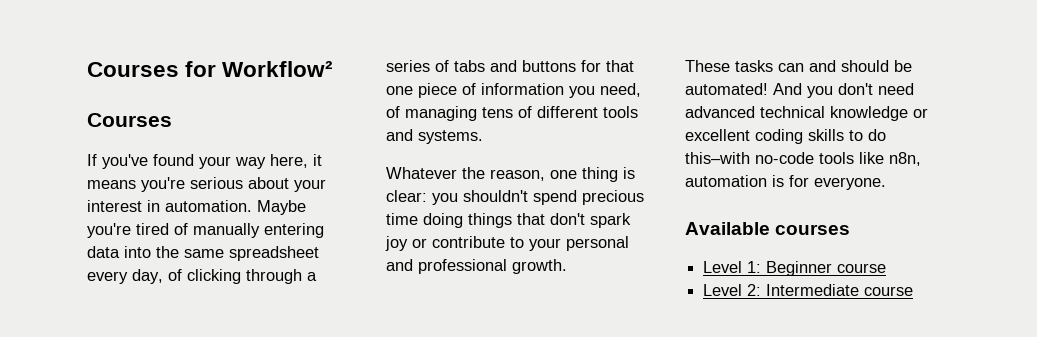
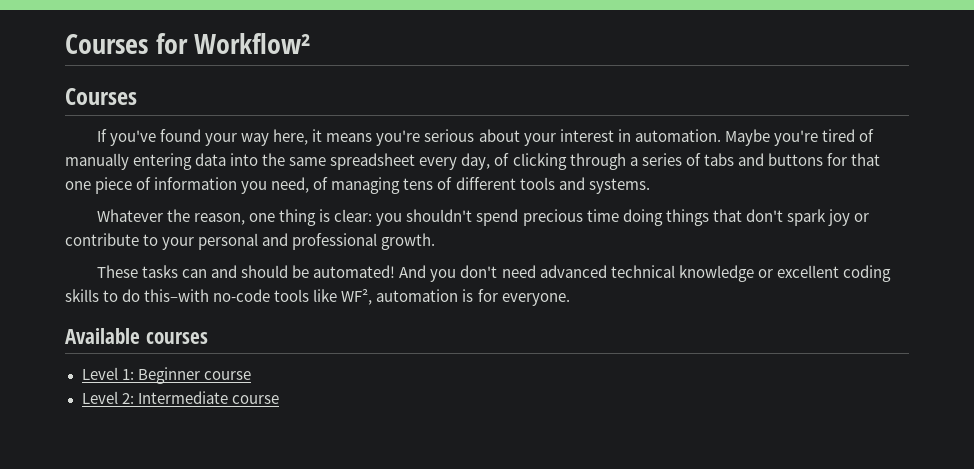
[889,152,921,166] n8n, -> [341,289,373,305] WF²,

